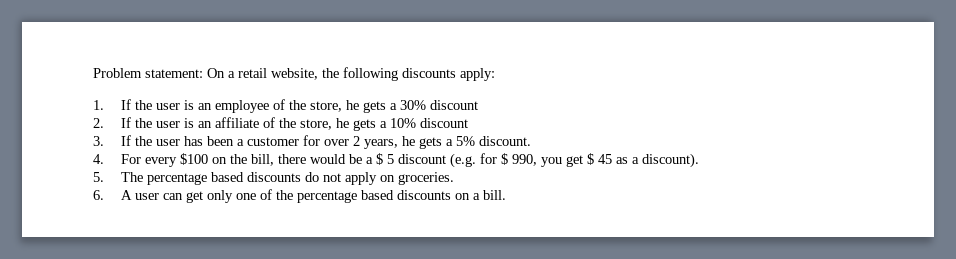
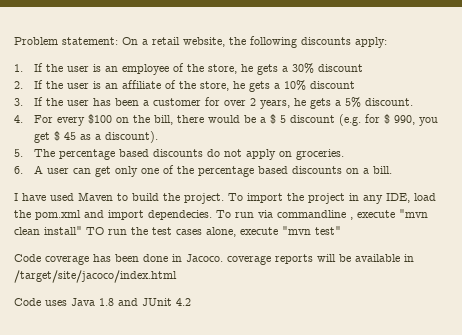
(506, 195) none -> [14,192,436,204] [14,209,428,220] [14,226,341,237] [14,254,414,265] [14,270,177,283] [14,298,191,306] // I have used Maven to build the project. To import the project in any IDE, load the pom.xml and import dependecies. To run via commandline , execute "mvn clean install" TO run the test cases alone, execute "mvn test" // Code coverage has been done in Jacoco. coverage reports will be available in /target/site/jacoco/index.html // Code uses Java 1.8 and JUnit 4.2

